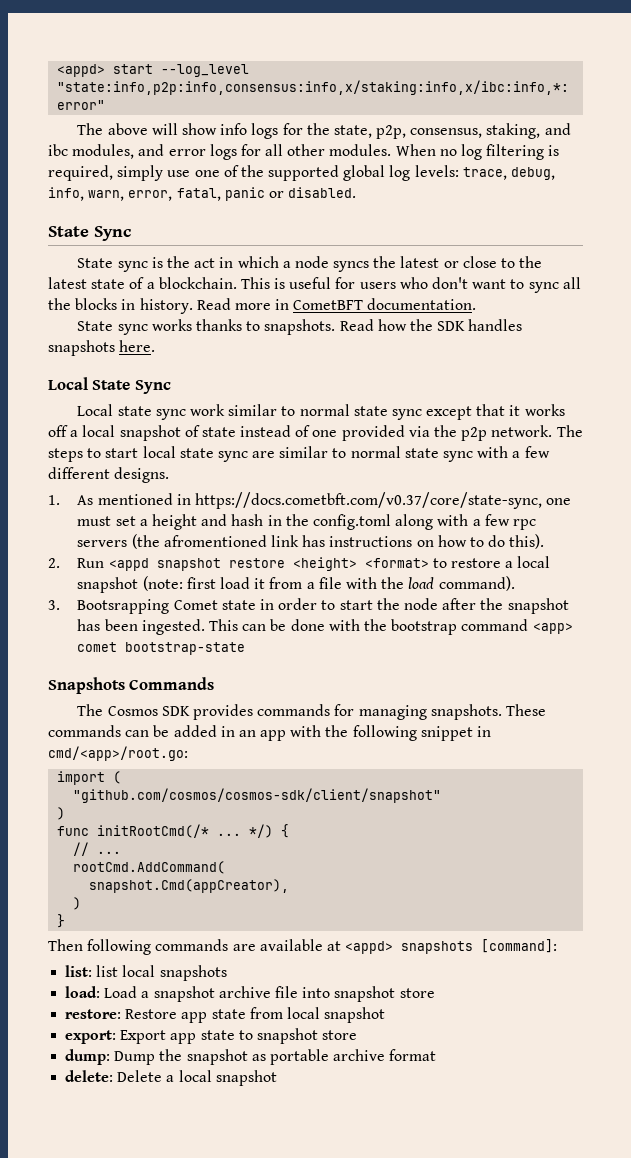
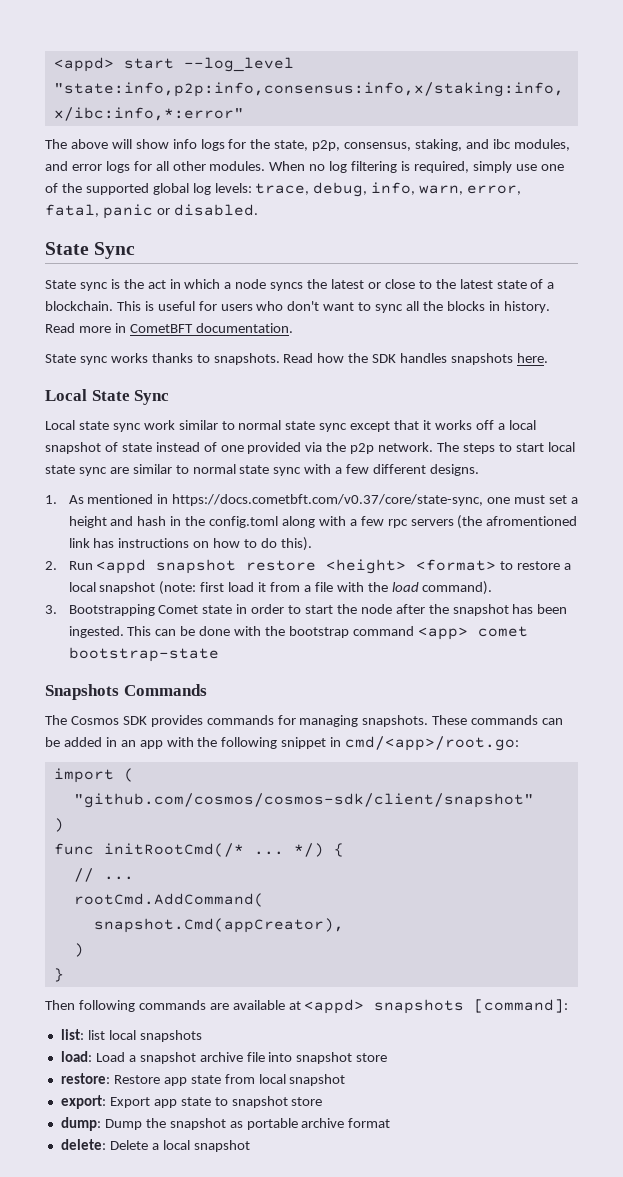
[77,599,170,614] Bootsrapping -> [68,604,155,616] Bootstrapping

